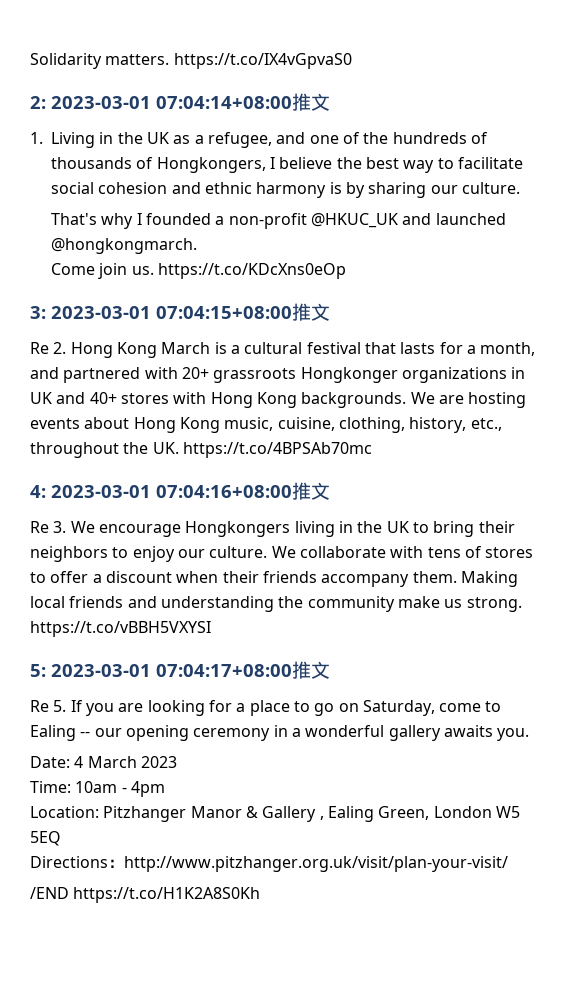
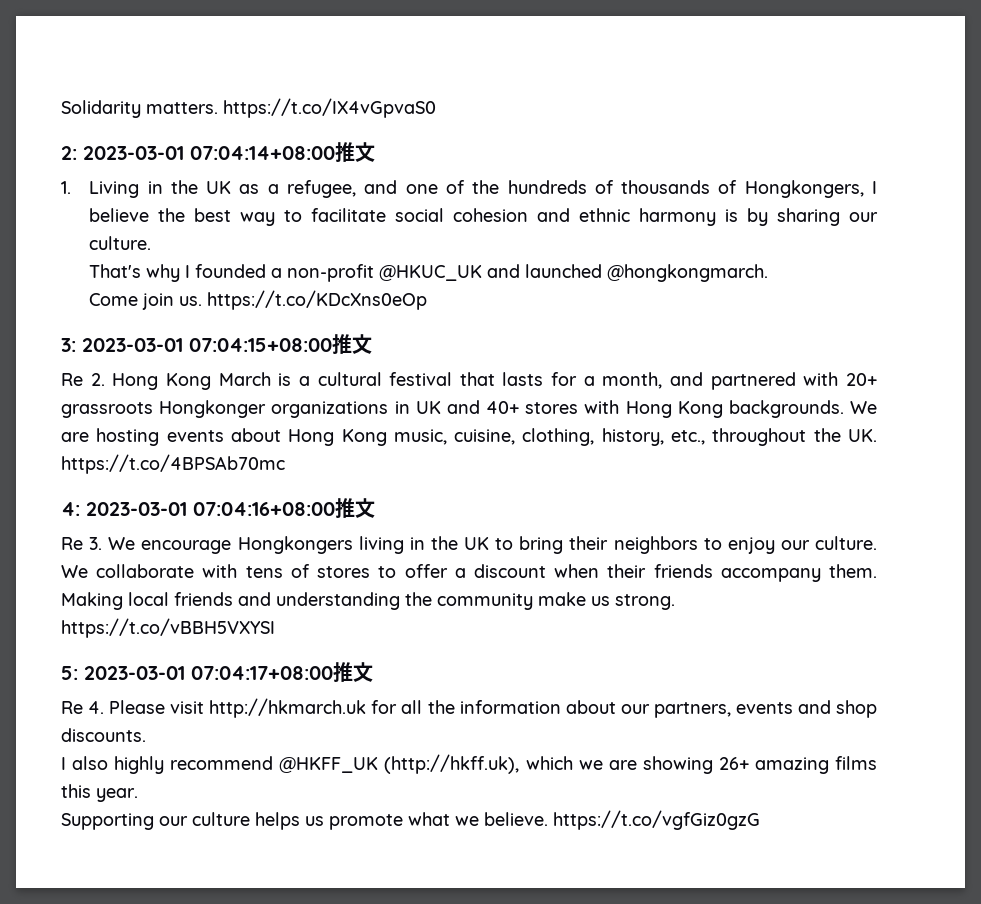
[53,700,502,716] [30,725,530,741] [30,756,177,768] [30,781,165,797] [30,806,520,822] [30,831,61,846] [30,856,508,872] [30,887,261,903] 5. If you are looking for a place to go on Saturday, come to Ealing -- our opening ceremony in a wonderful gallery awaits you. // Date: 4 March 2023 // Time: 10am - 4pm // Location: Pitzhanger Manor & Gallery , Ealing Green, London W5 5EQ // Directions：http://www.pitzhanger.org.uk/visit/plan-your-visit/ // /END https://t.co/H1K2A8S0Kh -> [88,698,877,718] [61,728,146,742] [61,754,878,774] [61,784,138,802] [61,810,760,830] 4. Please visit http://hkmarch.uk for all the information about our partners, events and shop discounts. // I also highly recommend @HKFF_UK (http://hkff.uk), which we are showing 26+ amazing films this year. // Supporting our culture helps us promote what we believe. https://t.co/vgfGiz0gzG

